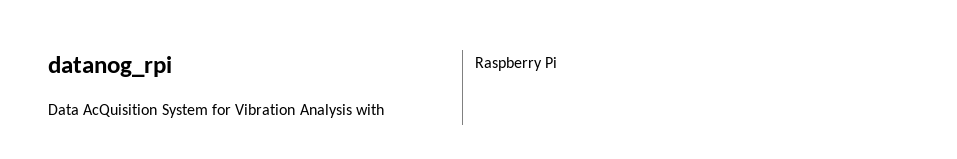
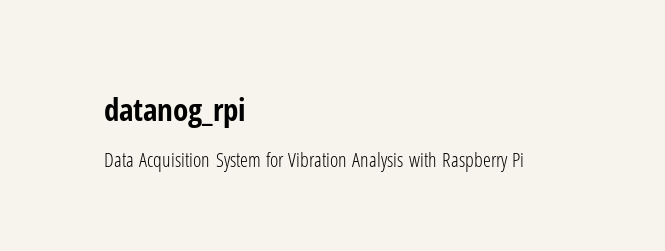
[83,104,158,117] AcQuisition -> [139,153,211,172] Acquisition

